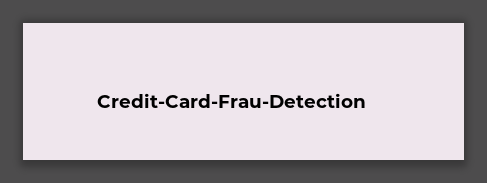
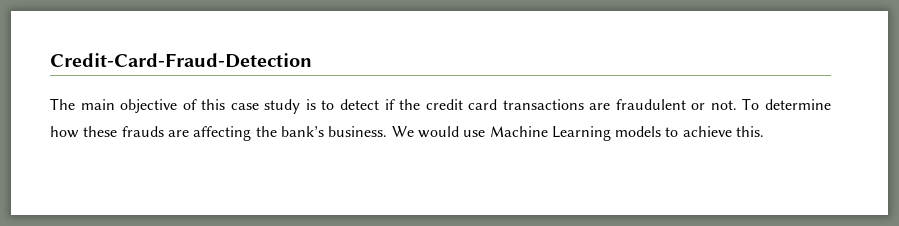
[97,93,366,108] Credit-Card-Frau-Detection -> [50,53,312,68] [50,98,831,114] [50,126,765,141] Credit-Card-Fraud-Detection // The main objective of this case study is to detect if the credit card transactions are fraudulent or not. To determine how these frauds are affecting the bank’s business. We would use Machine Learning models to achieve this.

